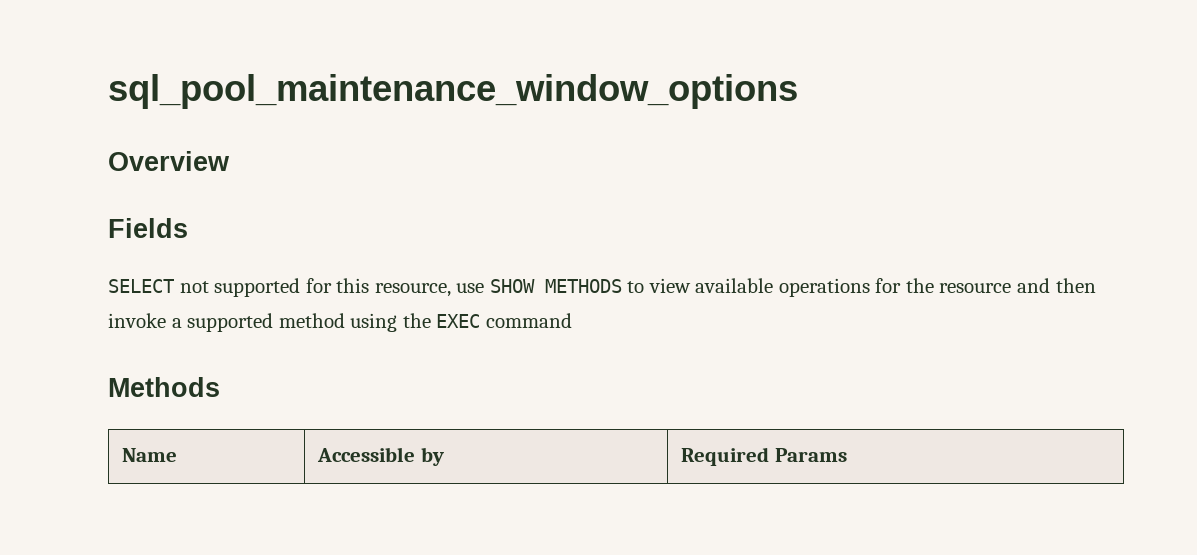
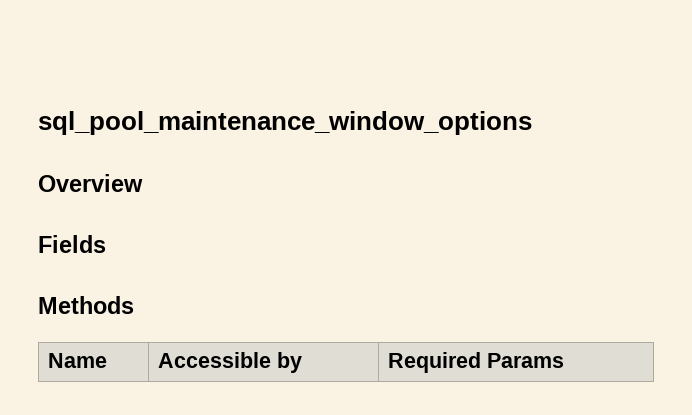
[108,278,1096,297] [108,313,572,332] // SELECT not supported for this resource, use SHOW METHODS to view available operations for the resource and then invoke a supported method using the EXEC command -> (106, 244) none

